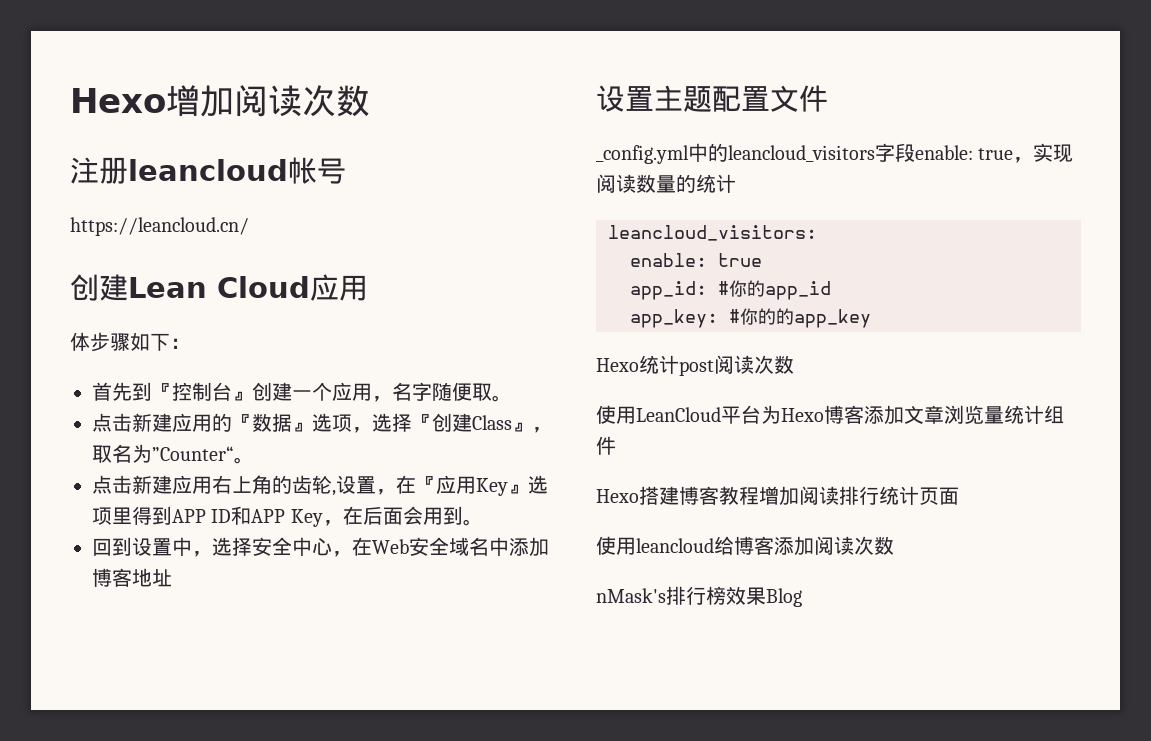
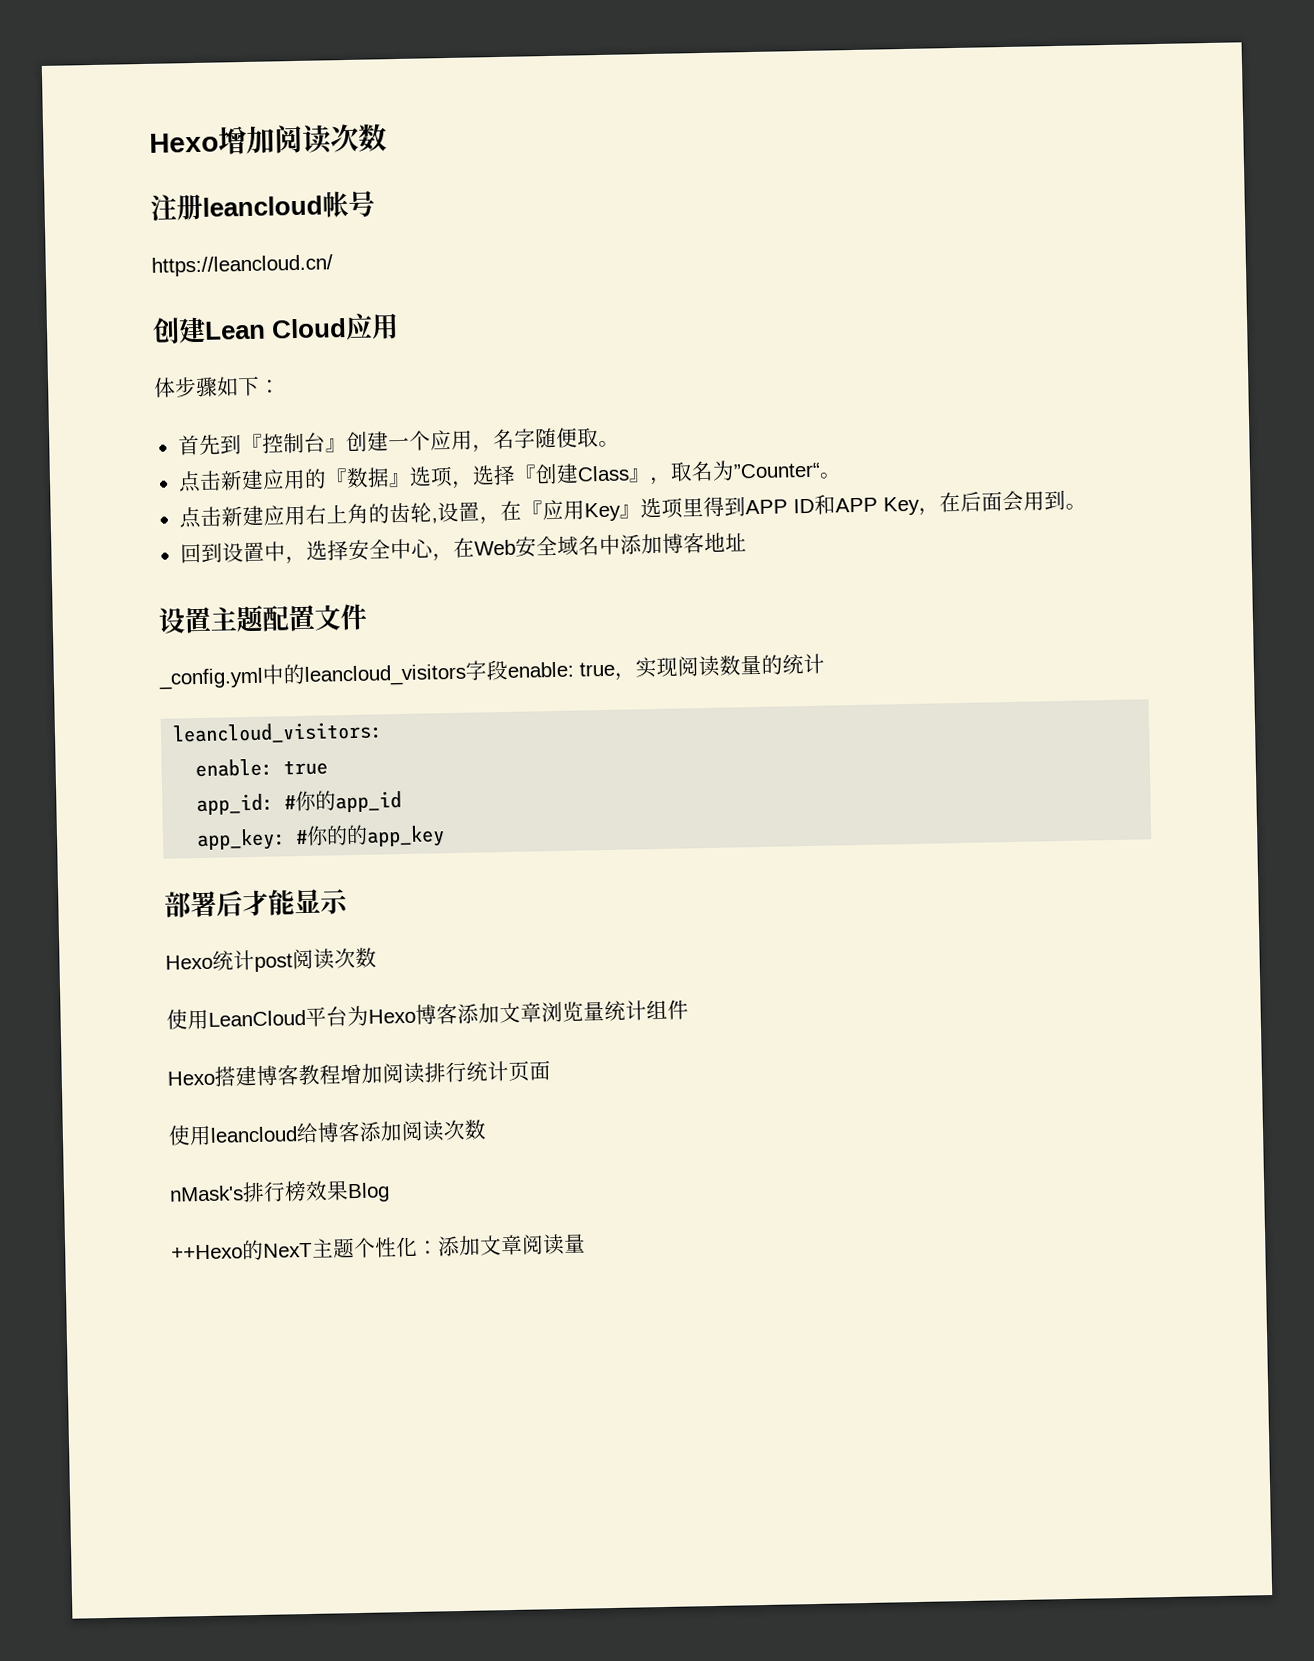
(871, 318) none -> [164,888,349,918] // 部署后才能显示
(802, 597) none -> [171,1233,586,1261] // ++Hexo的NexT主题个性化：添加文章阅读量

